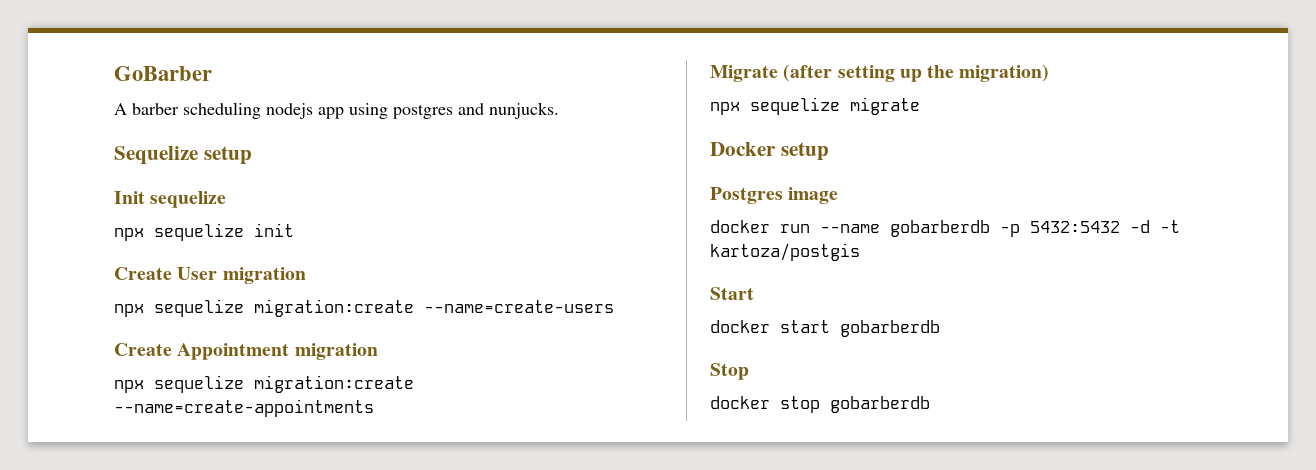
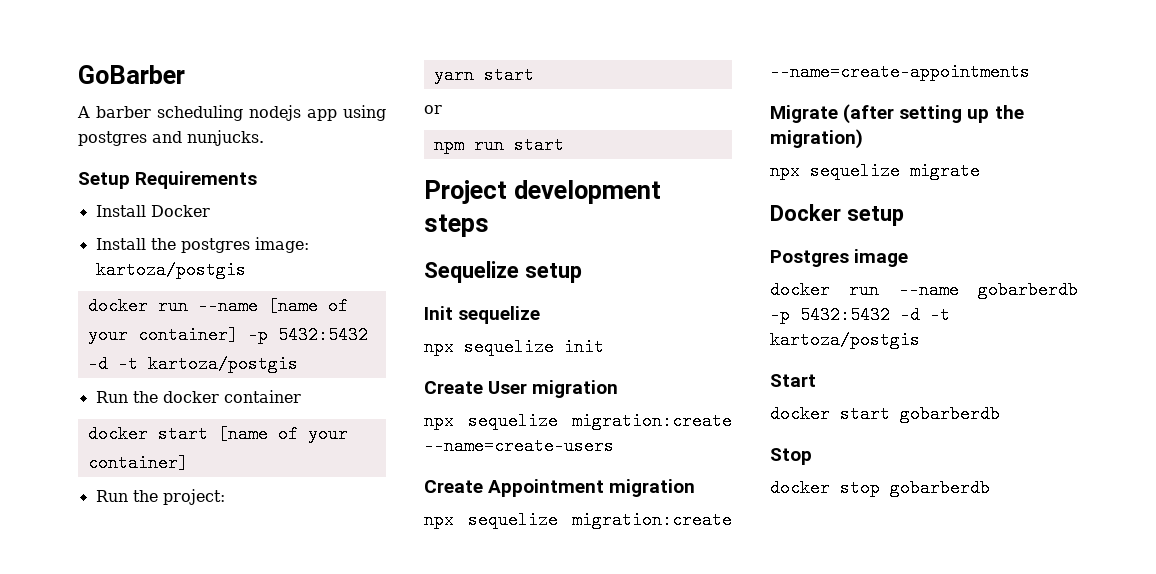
(559, 110) none -> [78,171,258,189] [95,205,210,217] [95,237,309,253] [95,261,246,279] [87,297,348,315] [87,326,368,344] [87,355,298,373] [95,390,301,403] [87,425,348,443] [87,454,188,472] [95,489,225,505] [433,66,534,84] [424,105,442,114] [433,136,564,154] [424,180,661,204] [424,214,489,237] // Setup Requirements // Install Docker // Install the postgres image: kartoza/postgis // docker run --name [name of your container] -p 5432:5432 -d -t kartoza/postgis // Run the docker container // docker start [name of your container] // Run the project: // yarn start // or // npm run start // Project development steps

